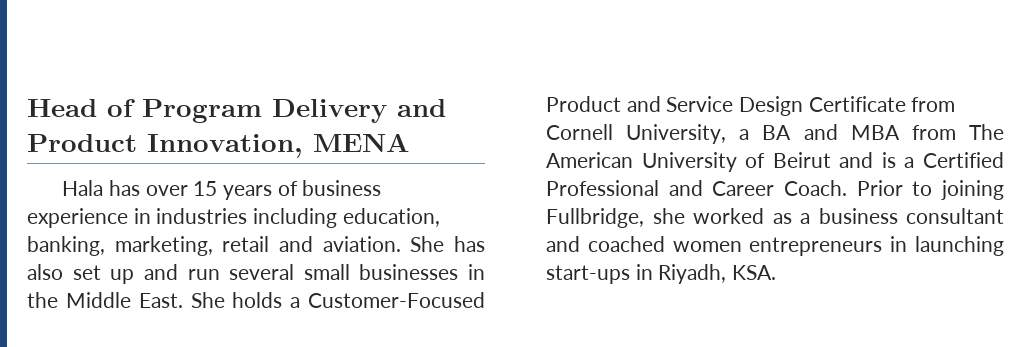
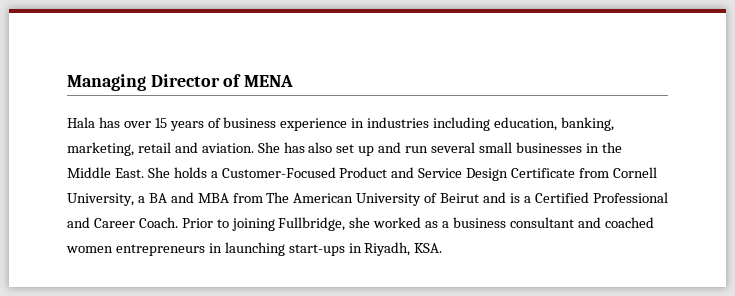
[27,99,446,123] [27,134,303,158] Head of Program Delivery and Product Innovation, -> [67,74,242,91] Managing Director of

